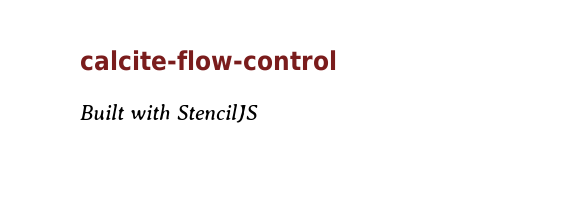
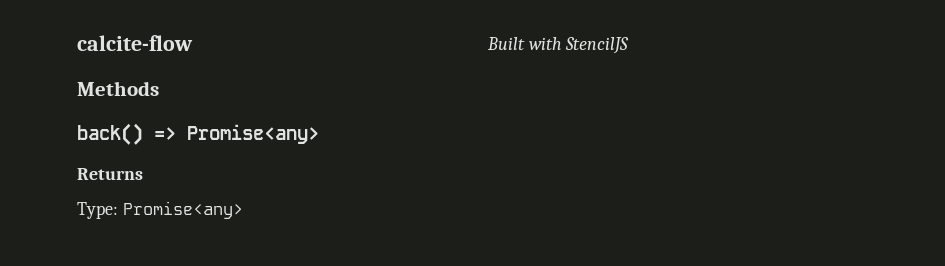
[80,50,337,71] calcite-flow-control -> [77,35,193,51] [77,81,159,96] [77,123,319,145] [77,168,143,180] [77,201,243,219] calcite-flow // Methods // back() => Promise<any> // Returns // Type: Promise<any>

